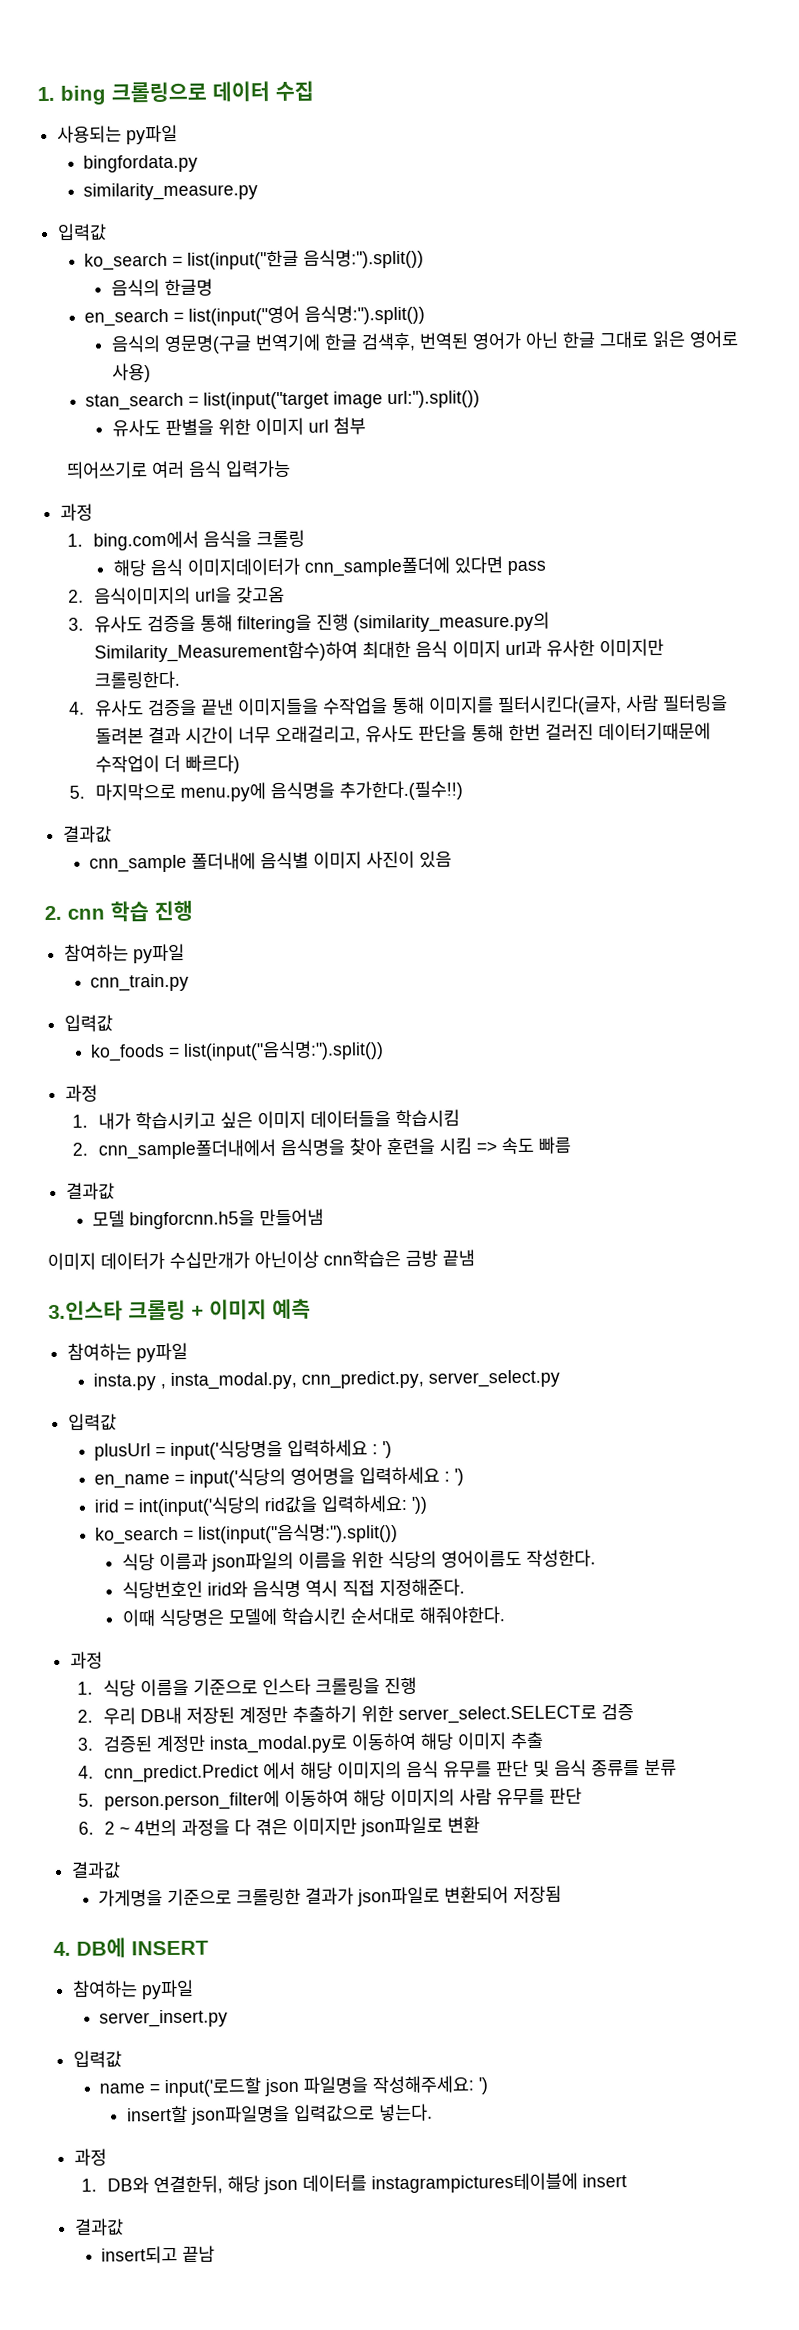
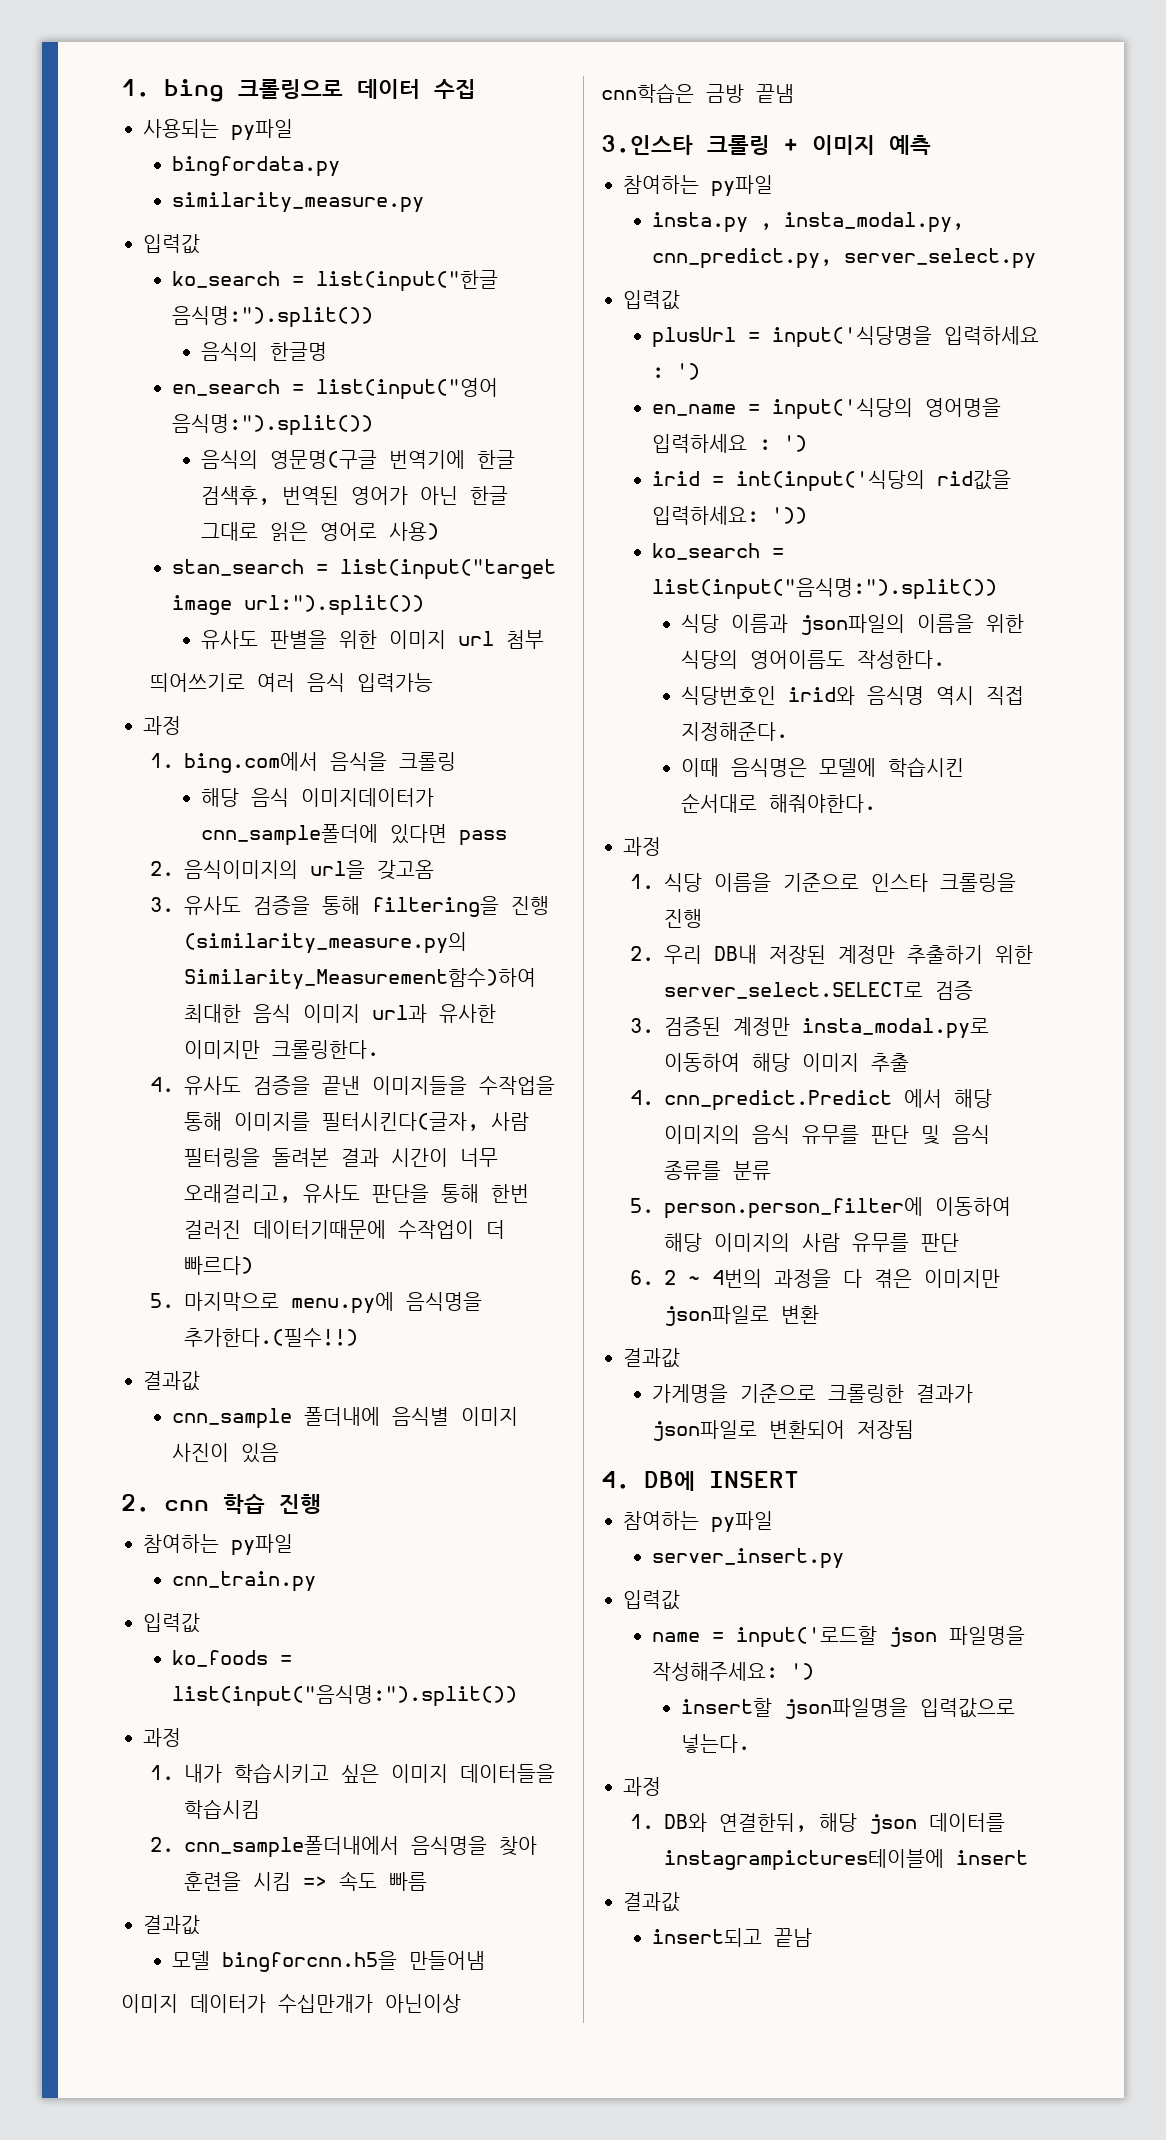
[158,1608,224,1627] 식당명은 -> [730,758,807,777] 음식명은

